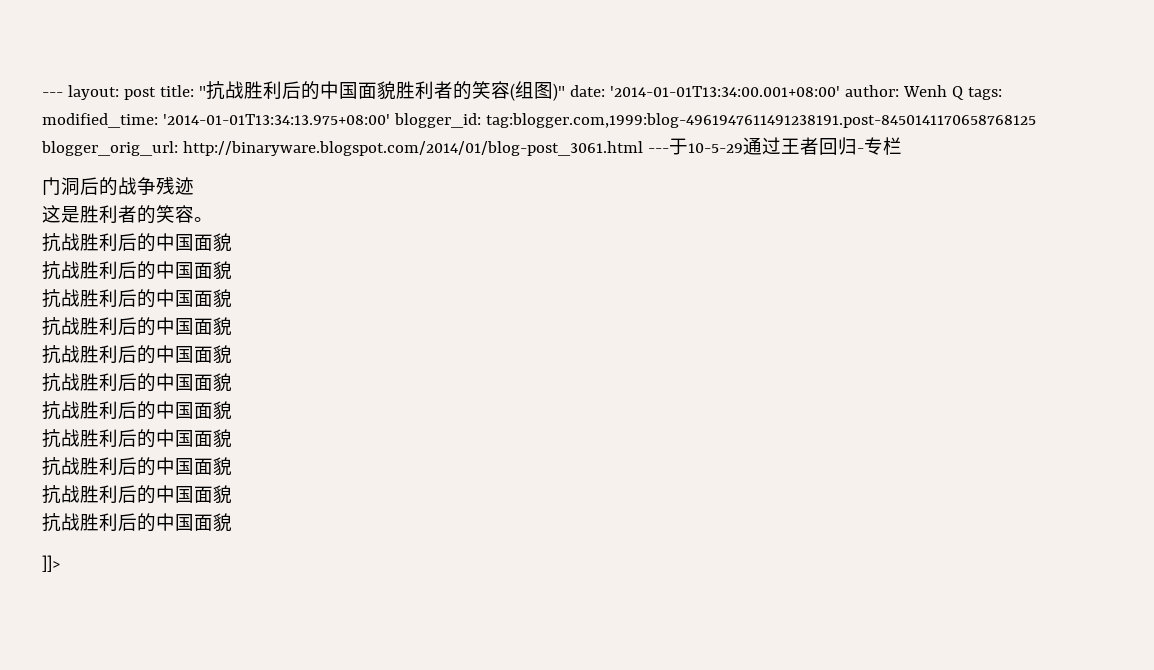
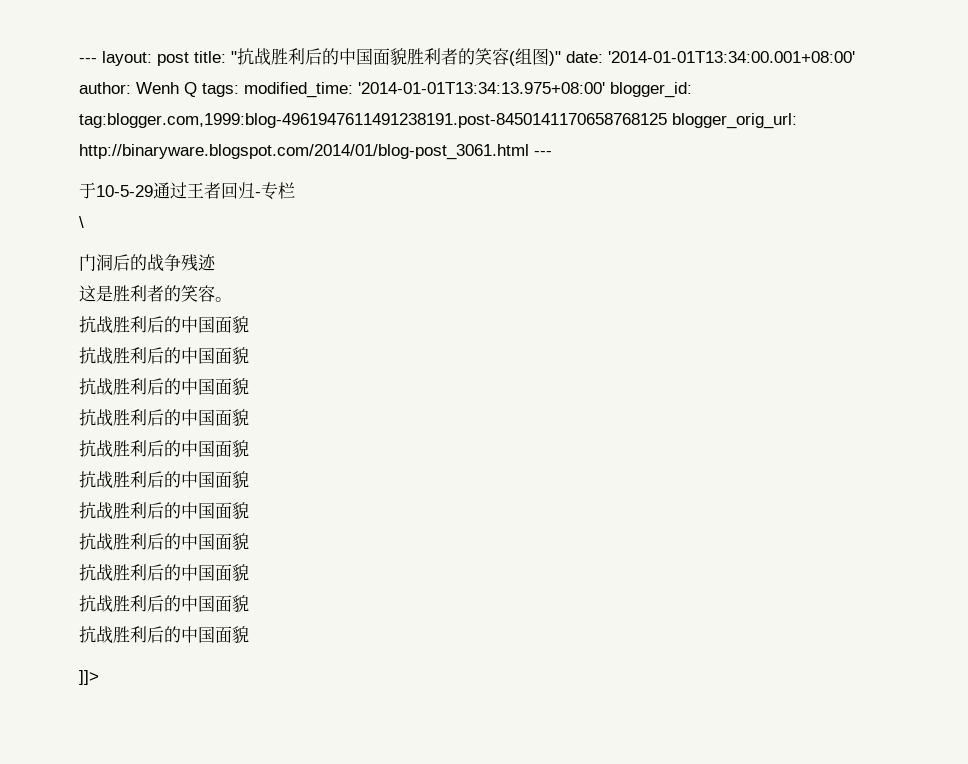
(669, 150) none -> (552, 153) //
(902, 146) none -> [79,216,84,228] // \

